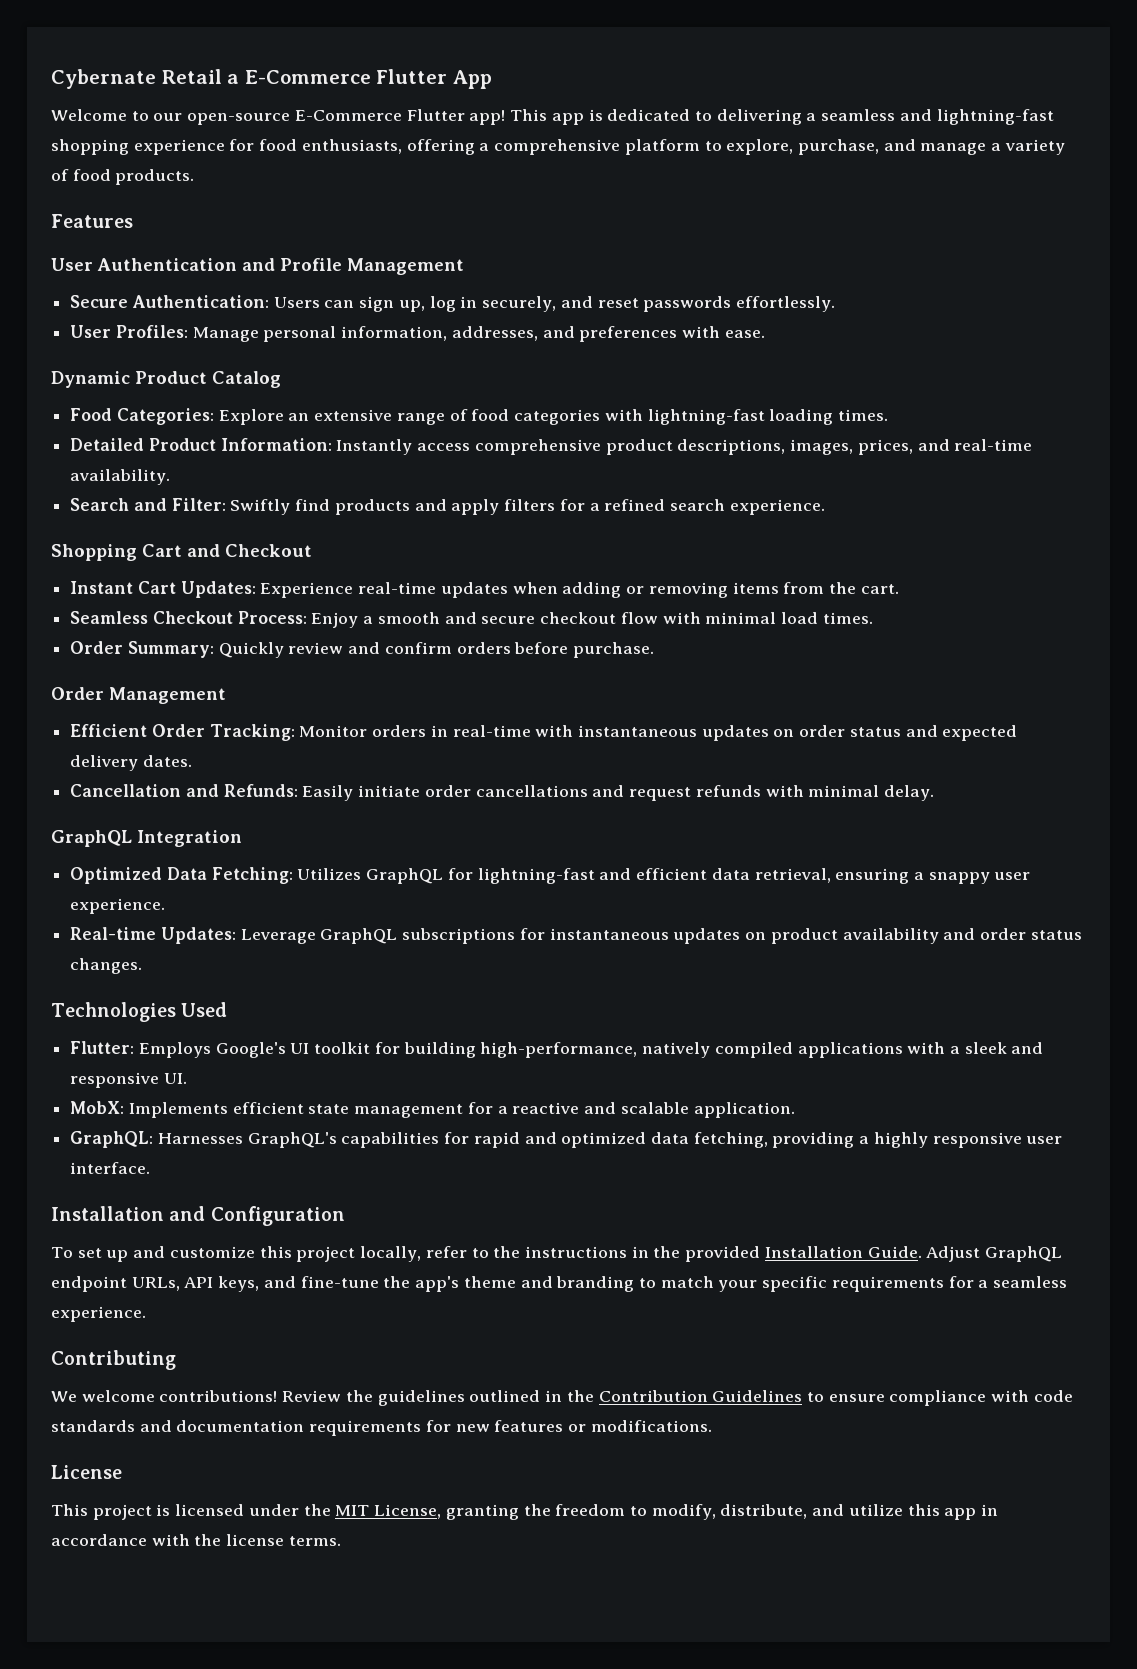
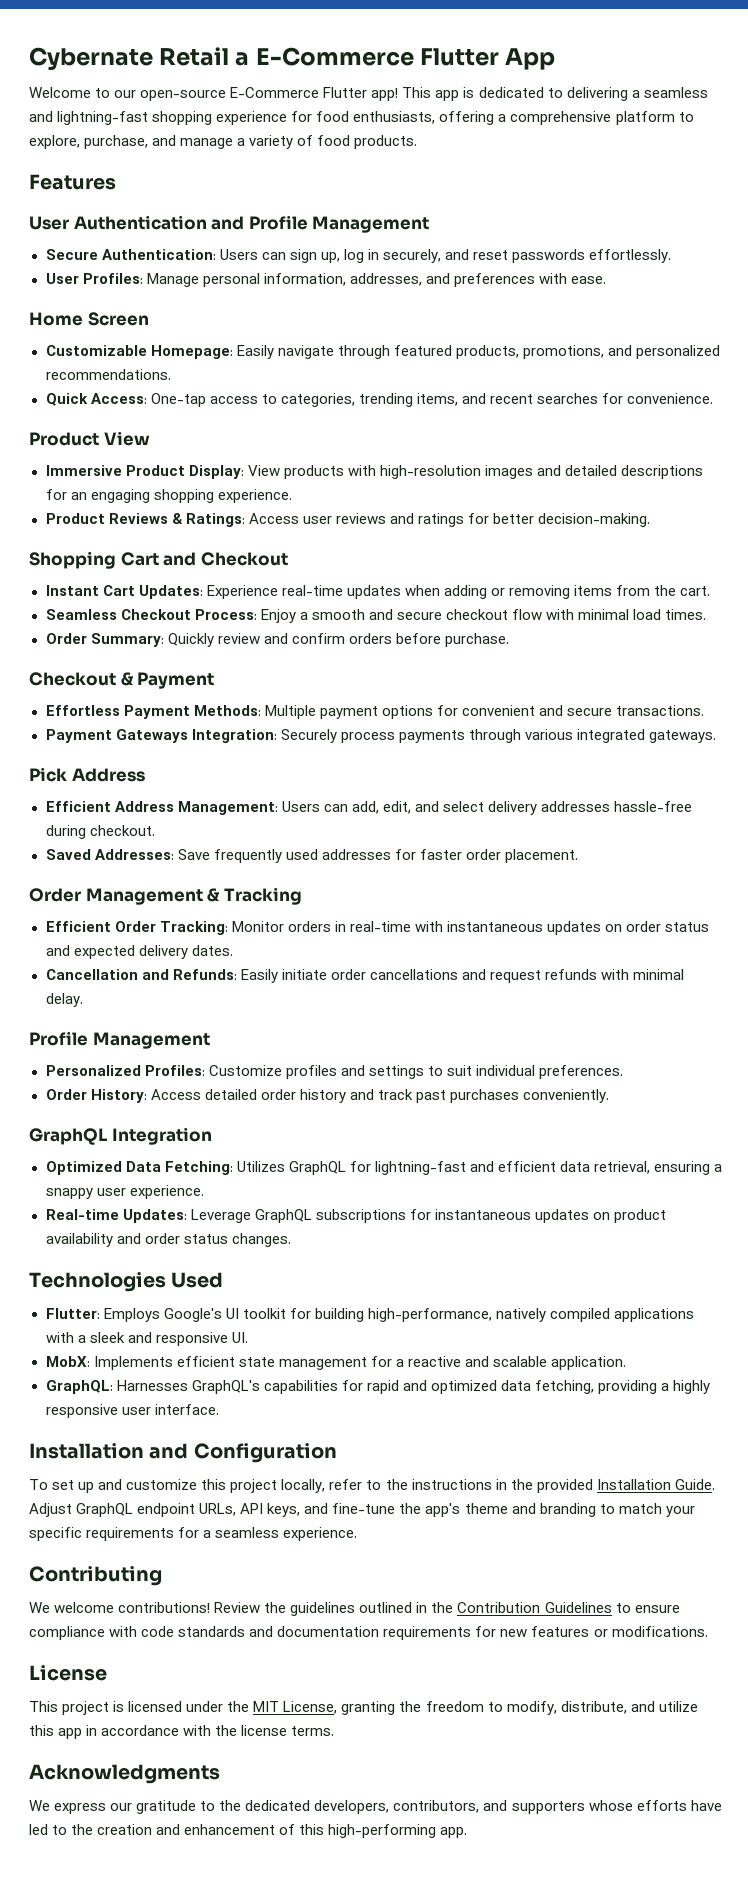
[51,371,281,388] [70,408,888,425] [70,438,1033,455] [70,469,171,485] [70,498,825,515] Dynamic Product Catalog // Food Categories: Explore an extensive range of food categories with lightning-fast loading times. // Detailed Product Information: Instantly access comprehensive product descriptions, images, prices, and real-time availability. // Search and Filter: Swiftly find products and apply filters for a refined search experience. -> [29,312,149,326] [45,345,720,359] [45,369,171,380] [45,393,714,407] [29,431,150,446] [45,465,703,479] [45,489,292,503] [45,513,651,527] Home Screen // Customizable Homepage: Easily navigate through featured products, promotions, and personalized recommendations. // Quick Access: One-tap access to categories, trending items, and recent searches for convenience. // Product View // Immersive Product Display: View products with high-resolution images and detailed descriptions for an engaging shopping experience. // Product Reviews & Ratings: Access user reviews and ratings for better decision-making.
(655, 650) none -> [29,672,215,689] [45,705,704,719] [45,729,716,743] [29,767,145,782] [45,801,693,815] [45,825,155,839] [45,849,578,863] // Checkout & Payment // Effortless Payment Methods: Multiple payment options for convenient and secure transactions. // Payment Gateways Integration: Securely process payments through various integrated gateways. // Pick Address // Efficient Address Management: Users can add, edit, and select delivery addresses hassle-free during checkout. // Saved Addresses: Save frequently used addresses for faster order placement.
(226, 695) none -> [207,887,302,905] & Tracking
(934, 793) none -> [29,1031,210,1049] [45,1065,623,1079] [45,1089,610,1103] // Profile Management // Personalized Profiles: Customize profiles and settings to suit individual preferences. // Order History: Access detailed order history and track past purchases conveniently.
(341, 1541) none -> [29,1764,220,1784] [29,1800,722,1814] [29,1824,468,1838] // Acknowledgments // We express our gratitude to the dedicated developers, contributors, and supporters whose efforts have led to the creation and enhancement of this high-performing app.

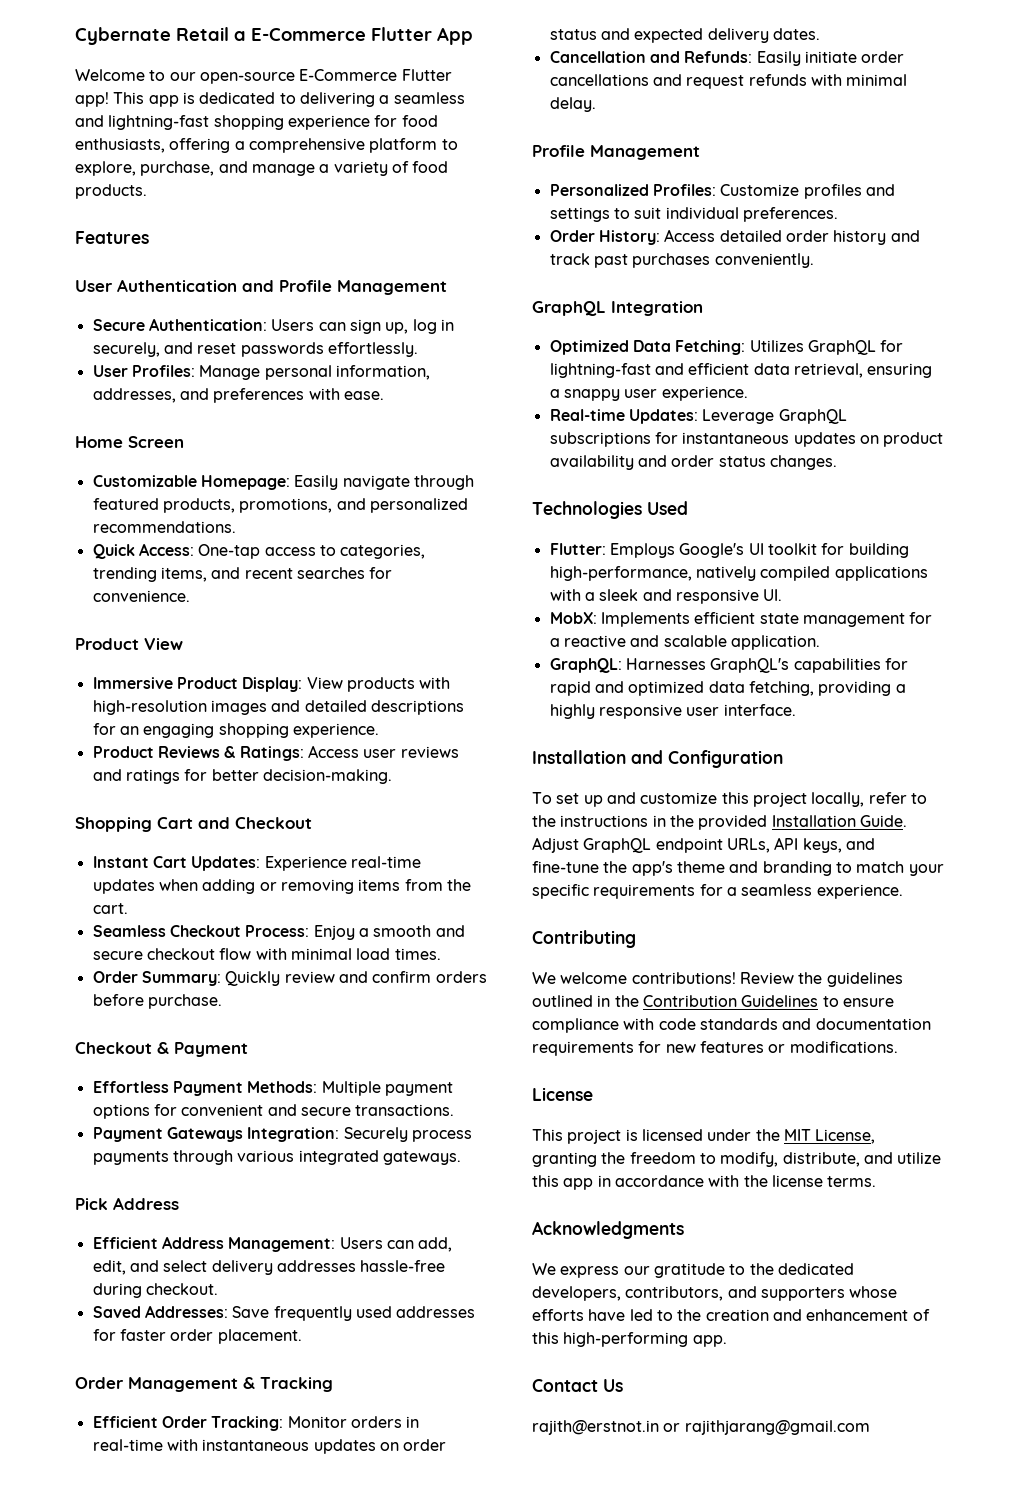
(468, 1832) none -> [532,1379,623,1392] [532,1420,870,1435] // Contact Us // rajith@erstnot.in or rajithjarang@gmail.com

